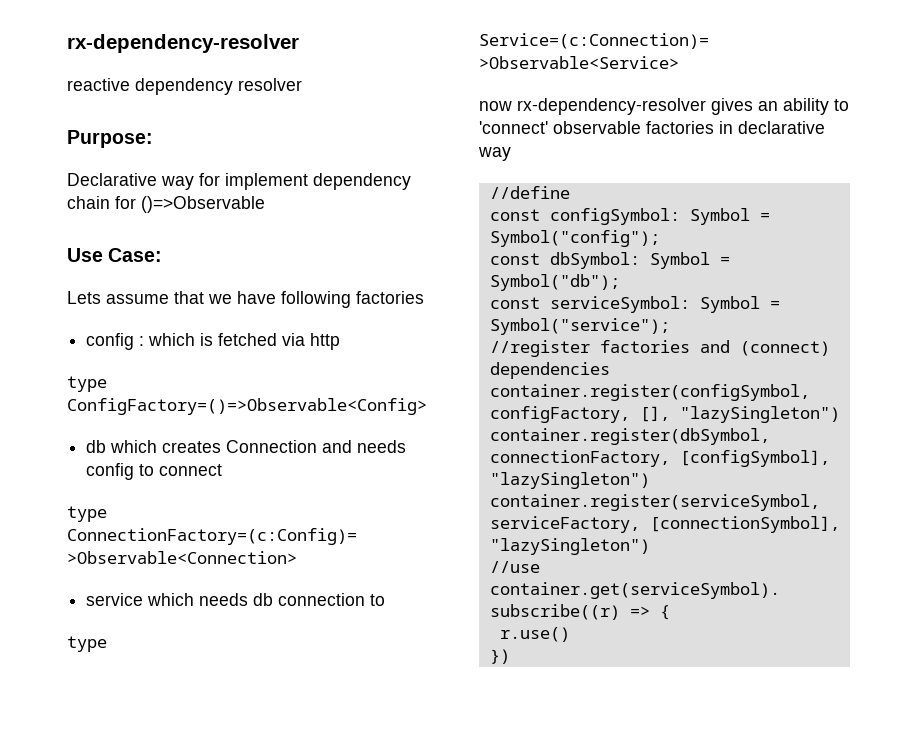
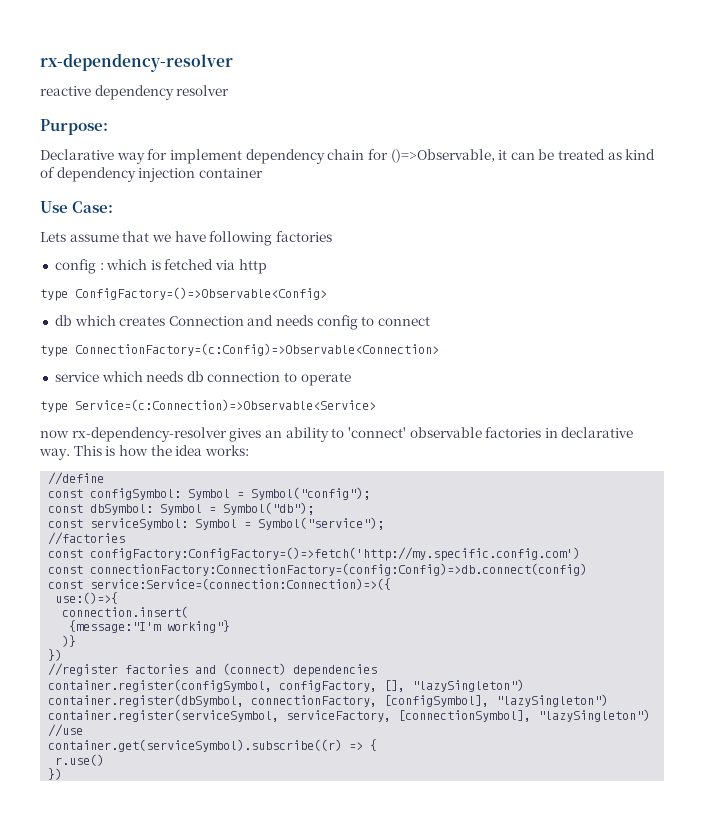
[141,196,265,213] ()=>Observable -> [390,149,656,163] [40,167,263,182] ()=>Observable, it can be treated as kind of dependency injection container
(386, 600) none -> [300,372,351,386] operate
[478,147,511,161] way -> [39,445,249,460] way. This is how the idea works:
(670, 326) none -> [48,532,126,545] [48,547,581,561] [48,563,588,576] [48,578,392,590] [55,592,119,604] [62,606,189,618] [69,620,231,633] [62,635,77,647] [48,649,63,661] // //factories // const configFactory:ConfigFactory=()=>fetch('http://my.specific.config.com') // const connectionFactory:ConnectionFactory=(config:Config)=>db.connect(config) // const service:Service=(connection:Connection)=>({ // use:()=>{ // connection.insert( // {message:"I'm working"} // )} // })

